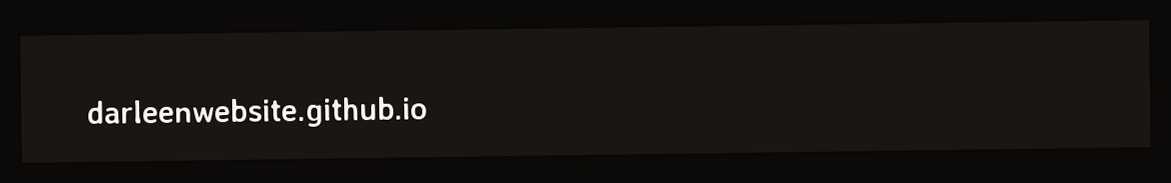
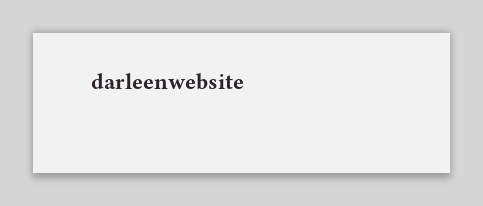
[87,96,428,130] darleenwebsite.github.io -> [91,73,244,90] darleenwebsite

